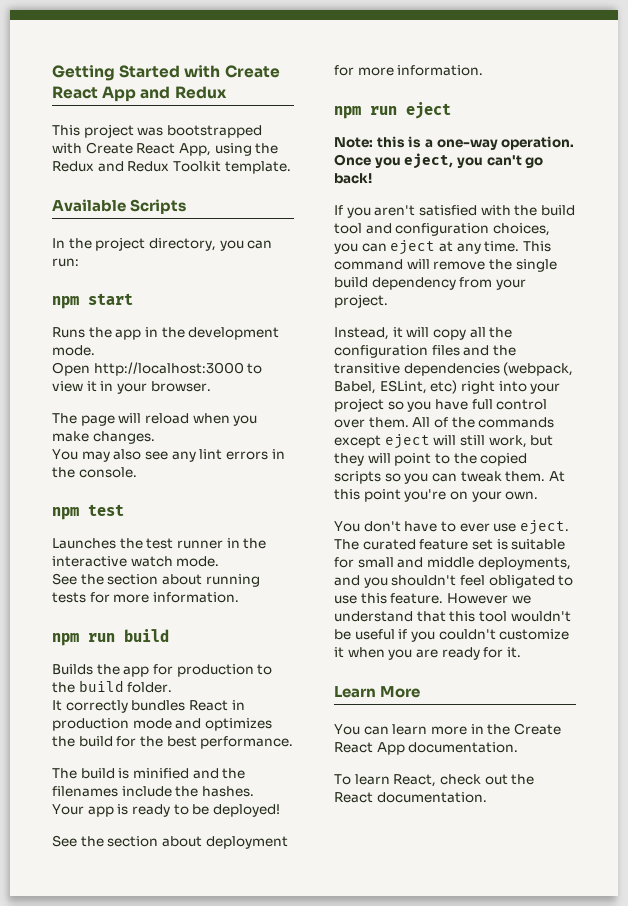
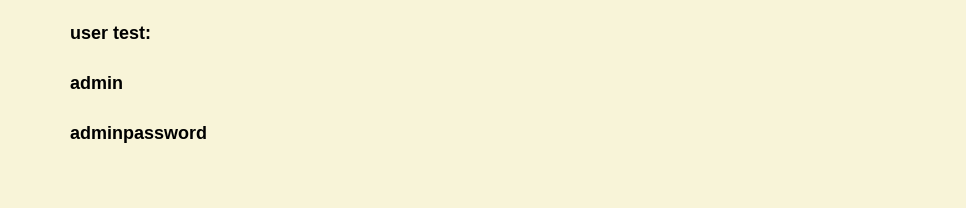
[52,65,280,81] [52,86,227,102] [52,124,262,138] [52,142,279,156] [52,161,291,174] [52,199,187,214] [52,237,273,251] [52,258,79,267] [52,293,133,309] [52,327,280,340] [52,345,95,356] [52,362,263,376] [52,381,211,394] [52,413,258,426] [52,431,155,444] [52,449,285,462] [52,467,137,478] [52,504,124,520] [52,538,267,549] [52,556,220,567] [52,573,260,587] [52,592,239,603] [52,629,169,646] [52,664,273,677] [52,680,173,693] [52,700,245,713] [52,718,272,731] [52,736,294,749] [52,768,246,779] [52,786,254,797] [52,804,280,817] [52,835,288,849] [334,65,484,76] [334,102,451,119] [334,136,575,150] [334,153,544,169] [334,173,372,184] [334,205,575,218] [334,223,550,236] [334,240,551,255] [334,259,557,272] [334,277,526,290] [334,294,388,308] [334,327,513,340] [334,345,516,358] [334,362,574,376] [334,380,561,394] [334,398,548,412] [334,417,555,428] [334,434,554,449] [334,453,528,466] [334,471,565,484] [334,489,539,502] [334,520,569,535] [334,539,566,550] [334,557,571,570] [334,575,574,588] [334,593,531,604] [334,611,571,622] [334,629,570,642] [334,647,521,660] [334,686,421,698] [334,723,561,735] [334,742,519,755] [334,774,535,787] [334,792,487,803] Getting Started with Create React App and Redux // This project was bootstrapped with Create React App, using the Redux and Redux Toolkit template. // Available Scripts // In the project directory, you can run: // npm start // Runs the app in the development mode. // Open http://localhost:3000 to view it in your browser. // The page will reload when you make changes. // You may also see any lint errors in the console. // npm test // Launches the test runner in the interactive watch mode. // See the section about running tests for more information. // npm run build // Builds the app for production to the build folder. // It correctly bundles React in production mode and optimizes the build for the best performance. // The build is minified and the filenames include the hashes. // Your app is ready to be deployed! // See the section about deployment for more information. // npm run eject // Note: this is a one-way operation. Once you eject, you can't go back! // If you aren't satisfied with the build tool and configuration choices, you can eject at any time. This command will remove the single build dependency from your project. // Instead, it will copy all the configuration files and the transitive dependencies (webpack, Babel, ESLint, etc) right into your project so you have full control over them. All of the commands except eject will still work, but they will point to the copied scripts so you can tweak them. At this point you're on your own. // You don't have to ever use eject. The curated feature set is suitable for small and middle deployments, and you shouldn't feel obligated to use this feature. However we understand that this tool wouldn't be useful if you couldn't customize it when you are ready for it. // Learn More // You can learn more in the Create React App documentation. // To learn React, check out the React documentation. -> [70,26,151,39] [70,76,123,89] [70,126,207,143] user test: // admin // adminpassword

